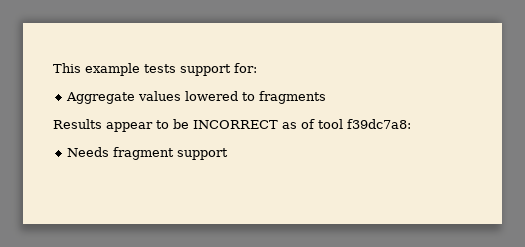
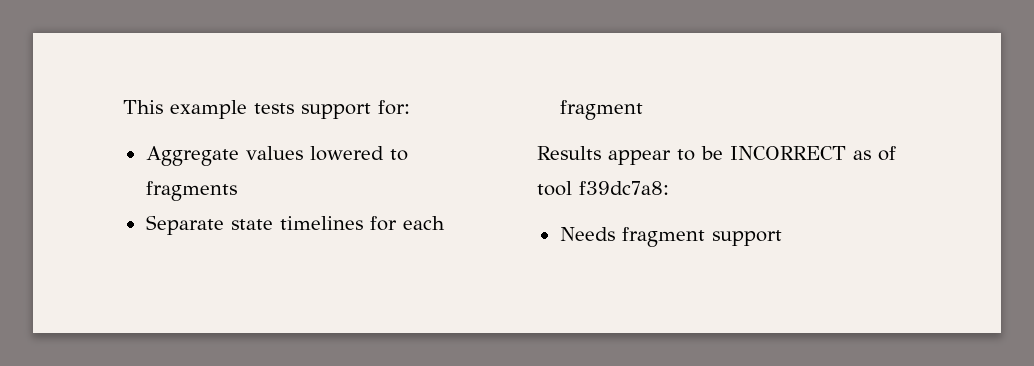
(326, 97) none -> [145,215,445,235] [559,100,643,120] // Separate state timelines for each fragment

